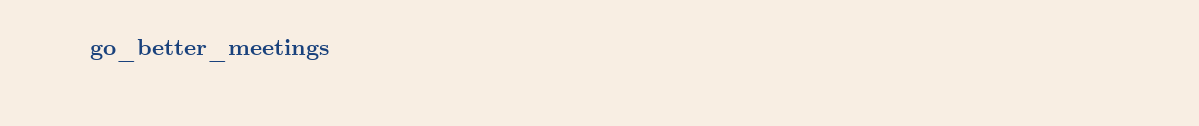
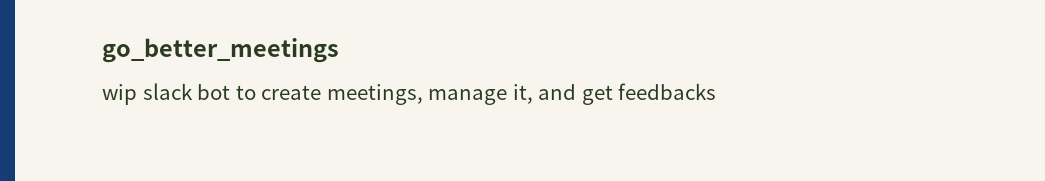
(329, 50) none -> [102,83,717,105] // wip slack bot to create meetings, manage it, and get feedbacks

